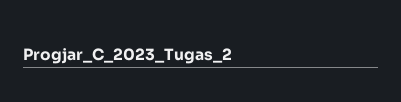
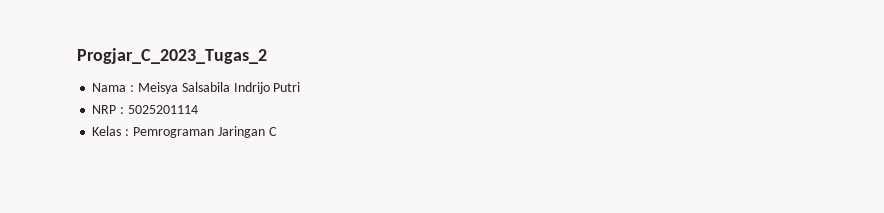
(232, 56) none -> [92,82,301,94] [92,105,198,114] [92,126,277,138] // Nama : Meisya Salsabila Indrijo Putri // NRP : 5025201114 // Kelas : Pemrograman Jaringan C

